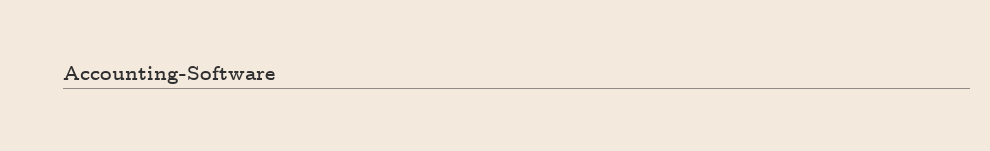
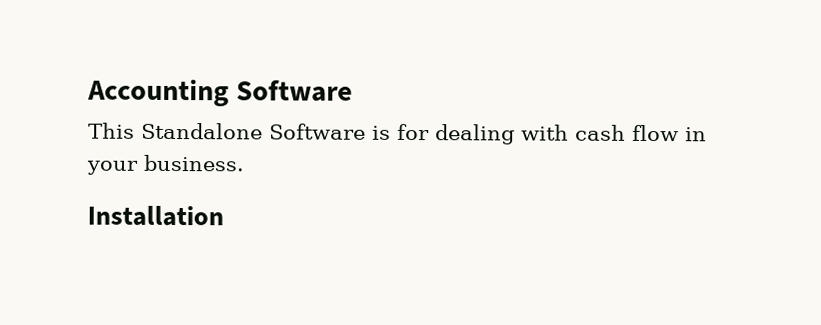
[63,66,275,84] Accounting-Software -> [87,78,353,107] [88,122,707,145] [86,154,245,175] [87,205,224,227] Accounting Software // This Standalone Software is for dealing with cash flow in your business. // Installation

